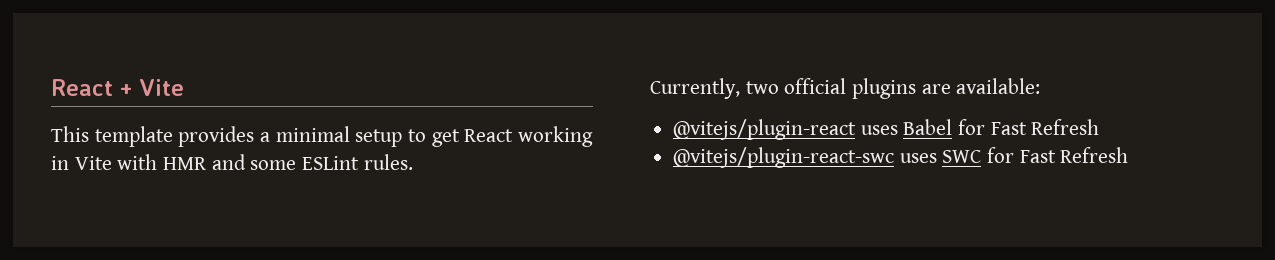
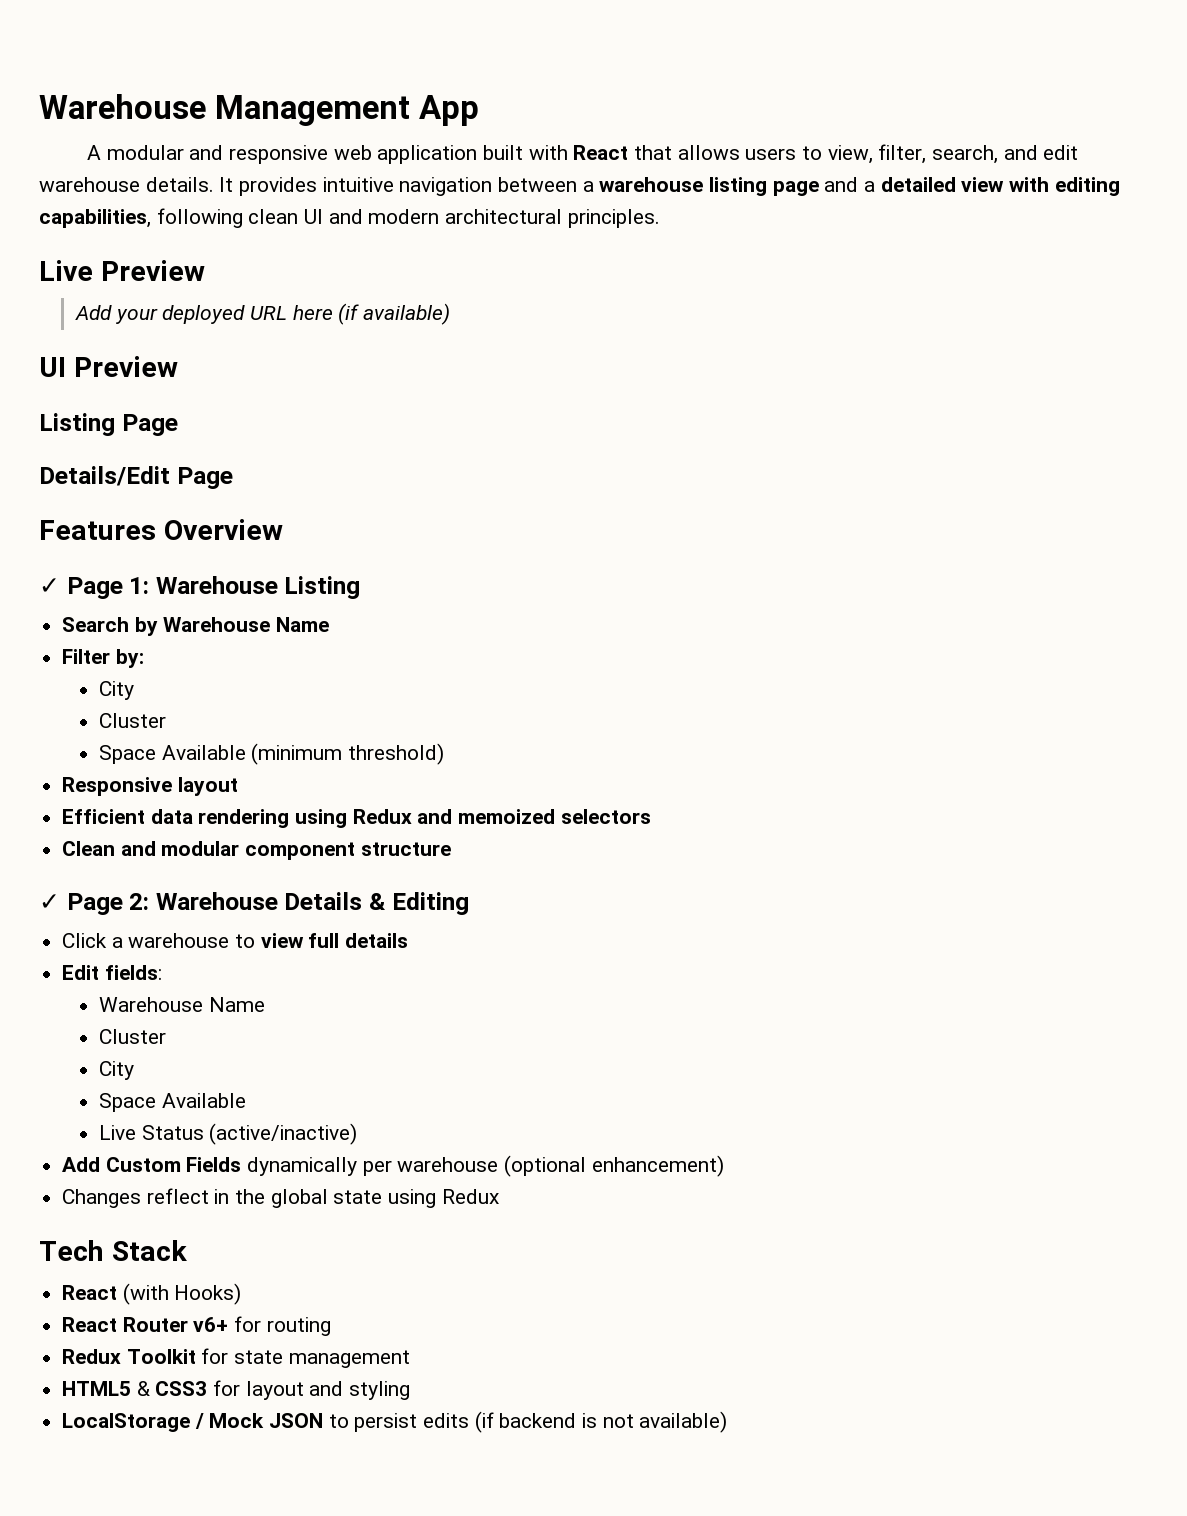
[51,79,184,96] [51,126,594,147] [51,154,413,170] [650,78,1041,99] [673,119,1100,140] [673,147,1129,168] React + Vite // This template provides a minimal setup to get React working in Vite with HMR and some ESLint rules. // Currently, two official plugins are available: // @vitejs/plugin-react uses Babel for Fast Refresh // @vitejs/plugin-react-swc uses SWC for Fast Refresh -> [39,94,479,126] [87,144,1079,164] [39,177,1120,196] [39,208,660,228] [39,260,205,281] [74,303,450,325] [39,356,178,377] [39,413,178,436] [39,466,233,489] [39,519,283,540] [39,576,361,599] [62,617,330,636] [62,649,144,668] [99,681,135,700] [99,713,167,728] [99,743,445,765] [62,777,238,796] [62,809,651,828] [62,841,451,860] [39,892,469,915] [62,933,409,948] [62,965,162,980] [99,997,265,1012] [99,1029,167,1044] [99,1061,135,1080] [99,1093,246,1112] [99,1123,358,1145] [62,1155,724,1177] [62,1188,499,1208] [39,1240,187,1261] [62,1283,242,1305] [62,1316,331,1336] [62,1348,410,1368] [62,1380,411,1400] [62,1411,728,1433] Warehouse Management App // A modular and responsive web application built with React that allows users to view, filter, search, and edit warehouse details. It provides intuitive navigation between a warehouse listing page and a detailed view with editing capabilities, following clean UI and modern architectural principles. // Live Preview // Add your deployed URL here (if available) // UI Preview // Listing Page // Details/Edit Page // Features Overview // ✓ Page 1: Warehouse Listing // Search by Warehouse Name // Filter by: // City // Cluster // Space Available (minimum threshold) // Responsive layout // Efficient data rendering using Redux and memoized selectors // Clean and modular component structure // ✓ Page 2: Warehouse Details & Editing // Click a warehouse to view full details // Edit fields: // Warehouse Name // Cluster // City // Space Available // Live Status (active/inactive) // Add Custom Fields dynamically per warehouse (optional enhancement) // Changes reflect in the global state using Redux // Tech Stack // React (with Hooks) // React Router v6+ for routing // Redux Toolkit for state management // HTML5 & CSS3 for layout and styling // LocalStorage / Mock JSON to persist edits (if backend is not available)

